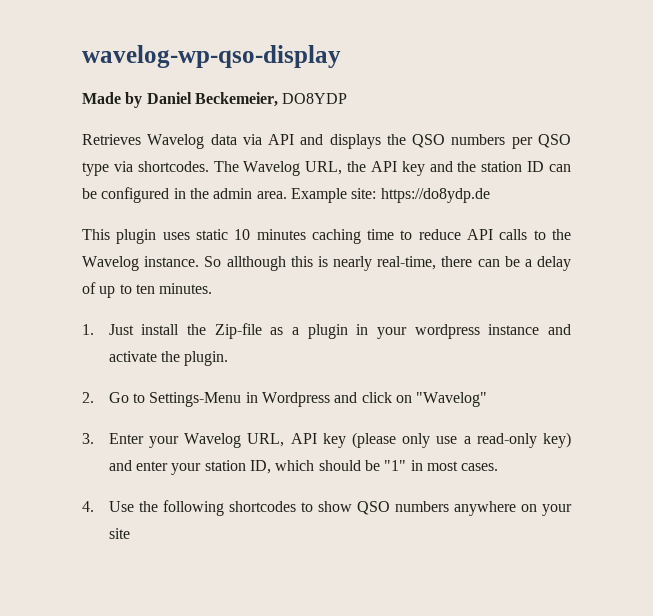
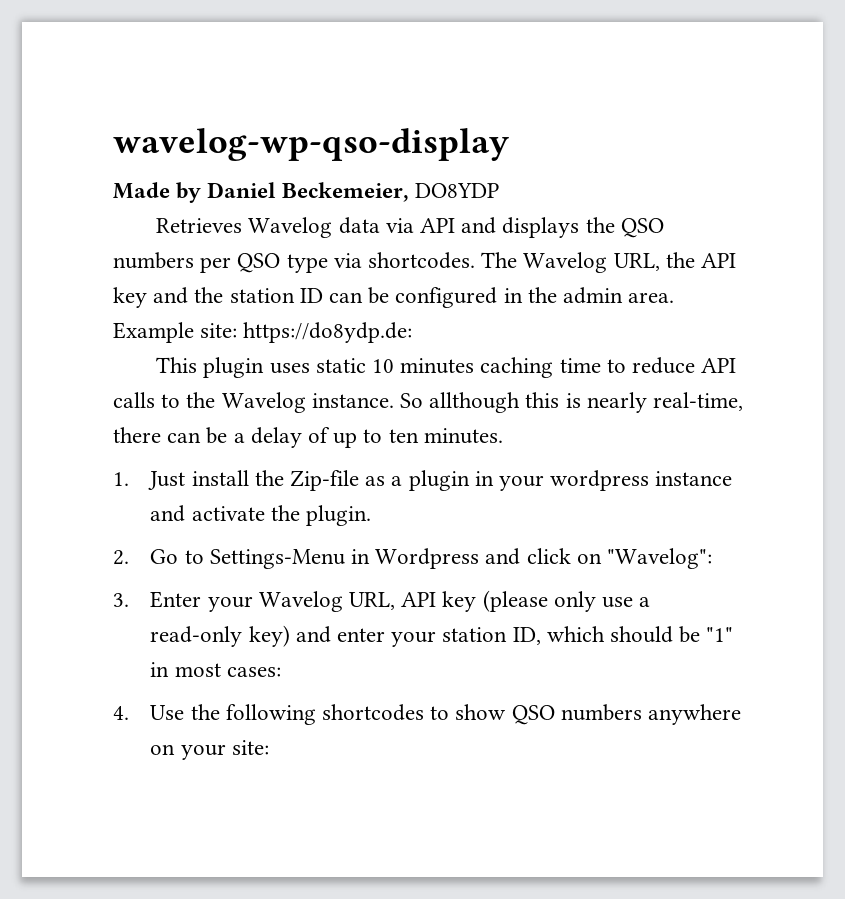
[380,188,490,203] https://do8ydp.de -> [243,322,413,343] https://do8ydp.de:
[416,392,488,407] "Wavelog" -> [606,548,712,569] "Wavelog":
[461,463,499,471] cases. -> [226,667,281,677] cases:
[108,528,130,539] site -> [231,740,269,755] site:

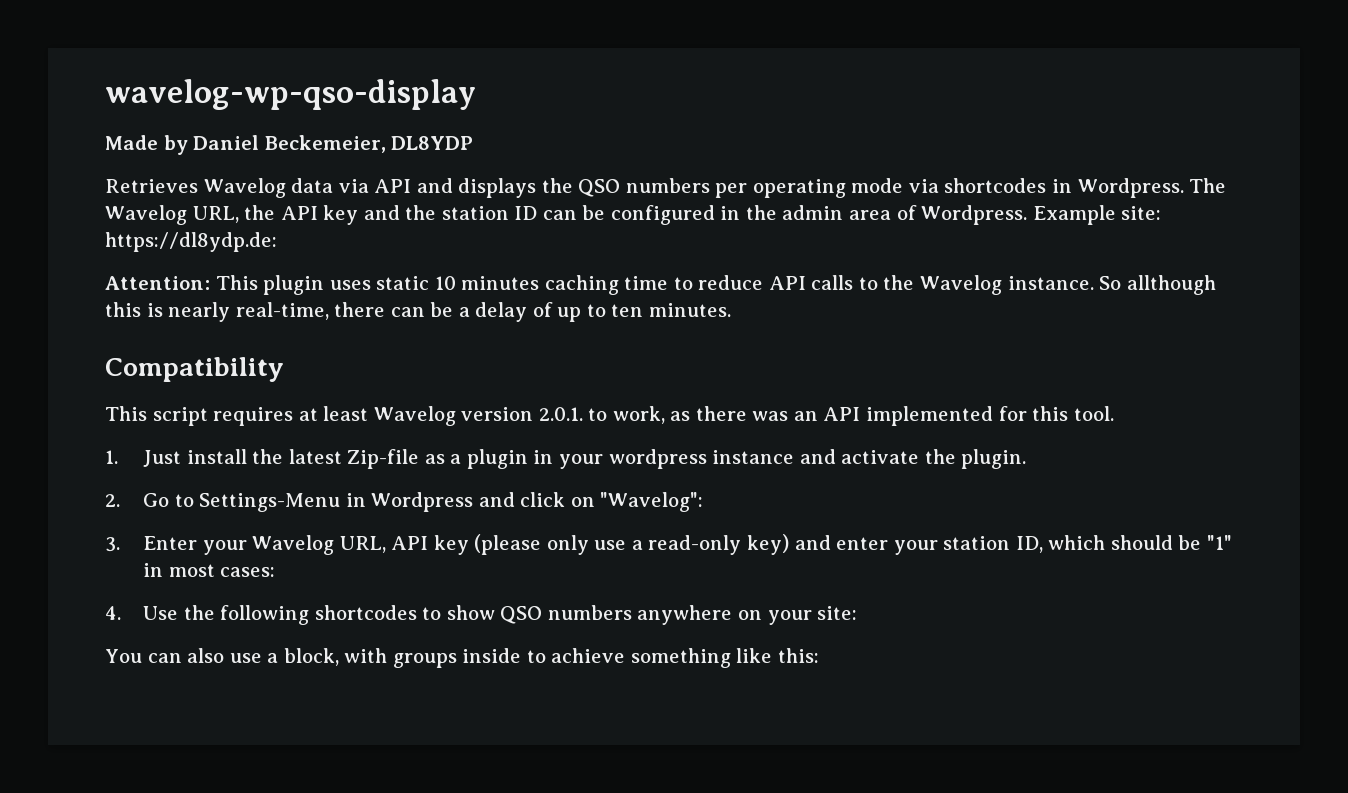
[414,183,499,198] DO8YDP -> [391,136,474,150] DL8YDP
[237,252,476,273] QSO type via shortcodes. -> [752,178,1184,198] operating mode via shortcodes in Wordpress.
[628,292,675,303] [113,322,413,343] area. Example site: https://do8ydp.de: // -> [849,205,1162,225] [105,232,277,252] [105,276,210,290] area of Wordpress. Example site: https://dl8ydp.de: // Attention:
(503, 436) none -> [105,357,284,382] [105,406,1114,426] // Compatibility // This script requires at least Wavelog version 2.0.1. to work, as there was an API implemented for this tool.
(284, 478) none -> [288,449,342,464] latest
(269, 747) none -> [105,648,819,668] // You can also use a block, with groups inside to achieve something like this:

